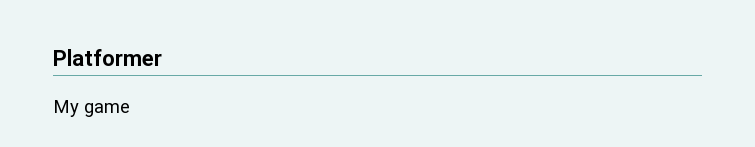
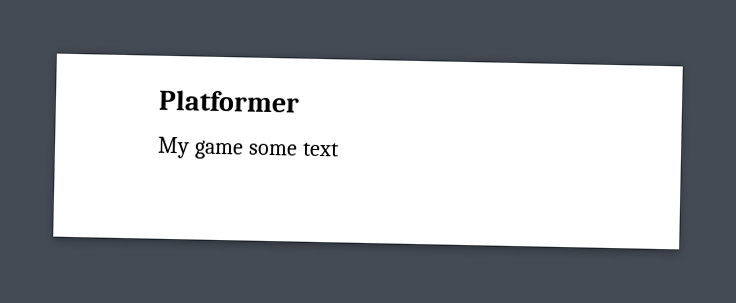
(130, 110) none -> [247,142,340,157] some text

